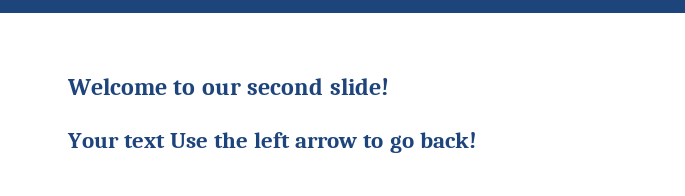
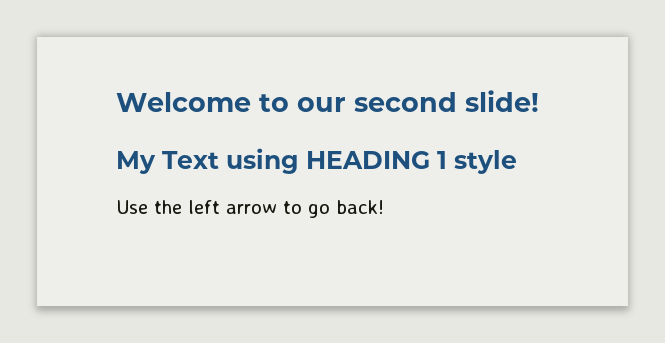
[67,133,166,148] Your text -> [116,148,517,174] My Text using HEADING 1 style //

